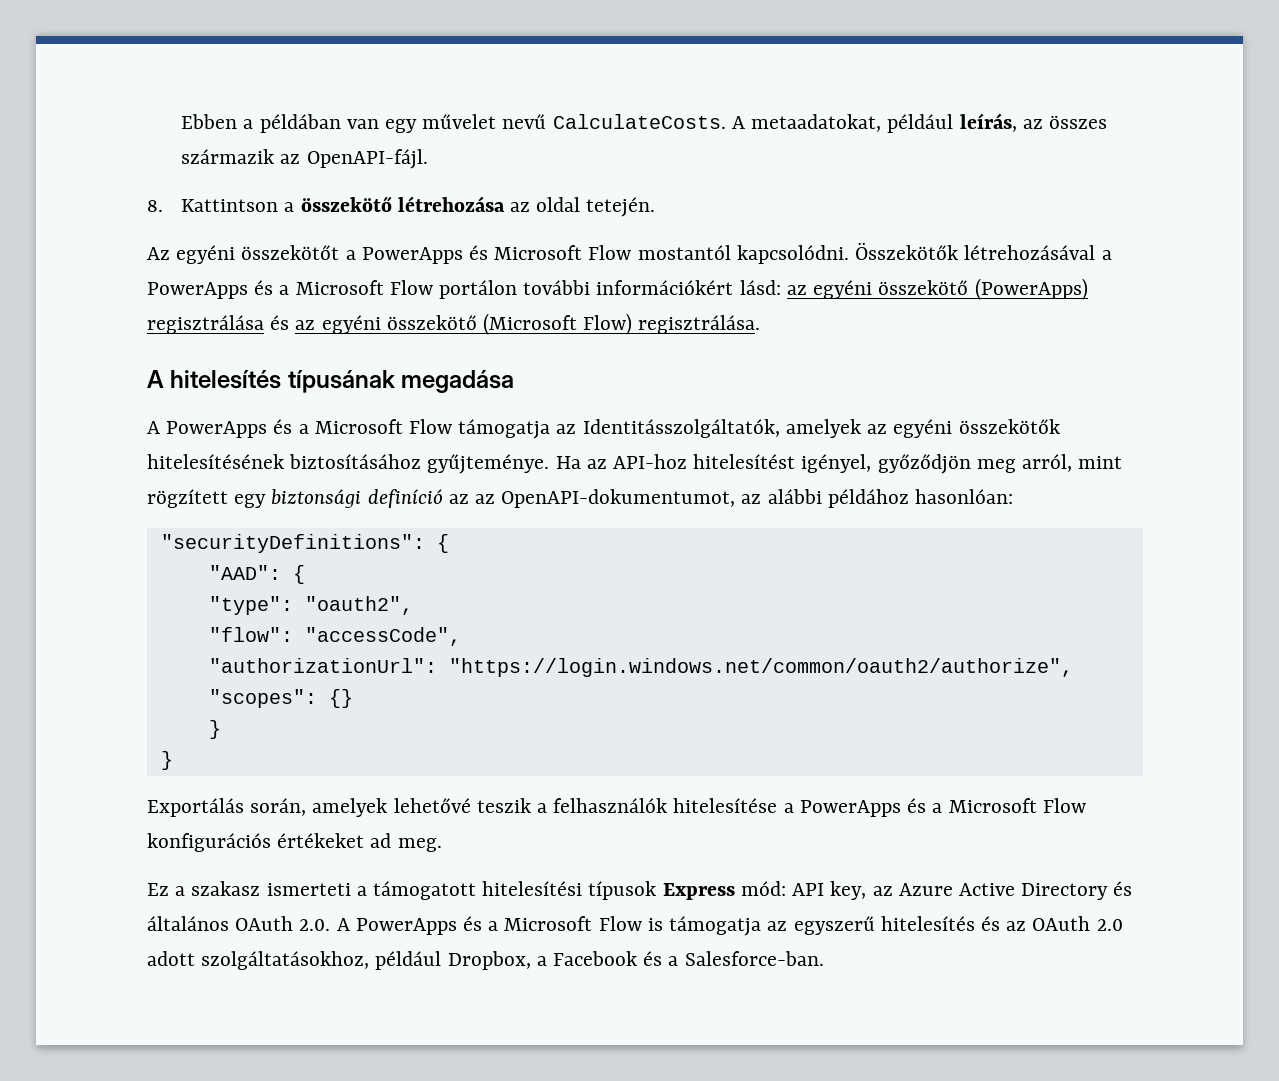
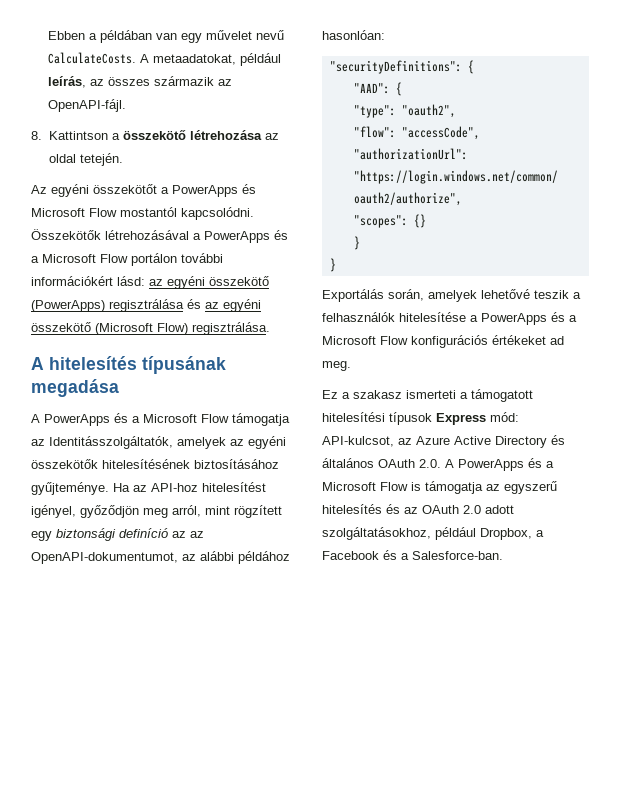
[792,881,867,900] API key, -> [322,436,394,447] API-kulcsot,

